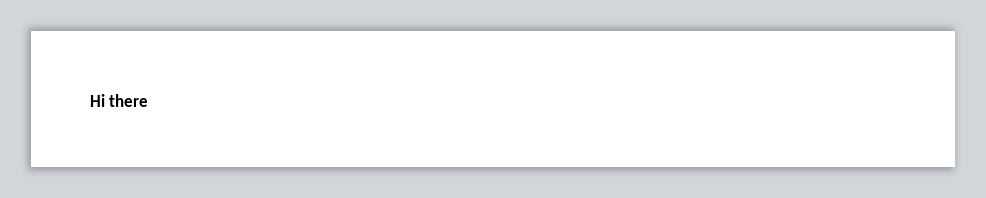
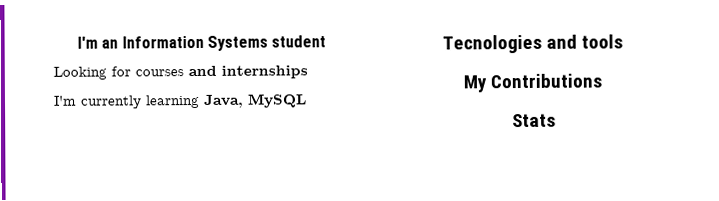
[90,94,149,107] Hi there -> [76,35,327,51] [53,65,308,80] [53,93,307,109] [441,34,624,54] [462,73,603,93] [511,113,556,128] I'm an Information Systems student // Looking for courses and internships // I'm currently learning Java, MySQL // Tecnologies and tools // My Contributions // Stats

